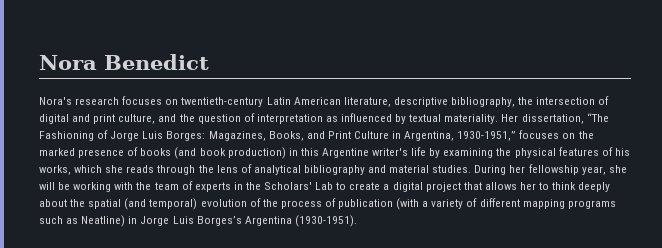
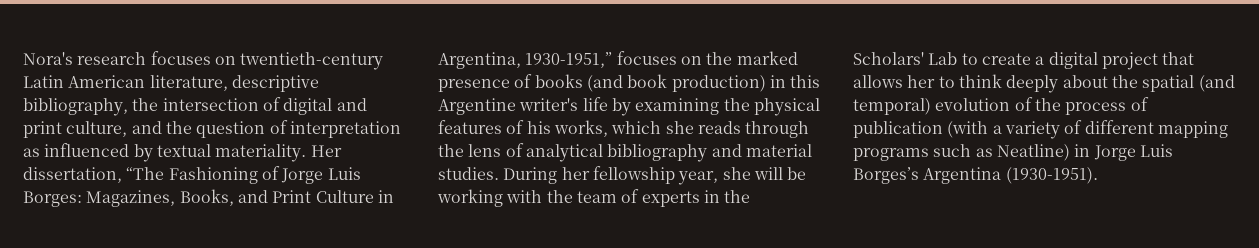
[39,54,209,70] Nora Benedict // -> (23, 58) none

